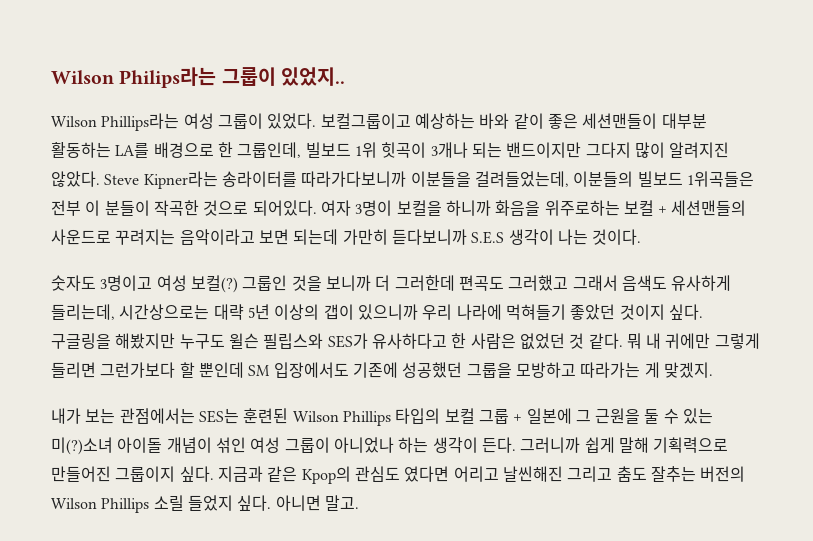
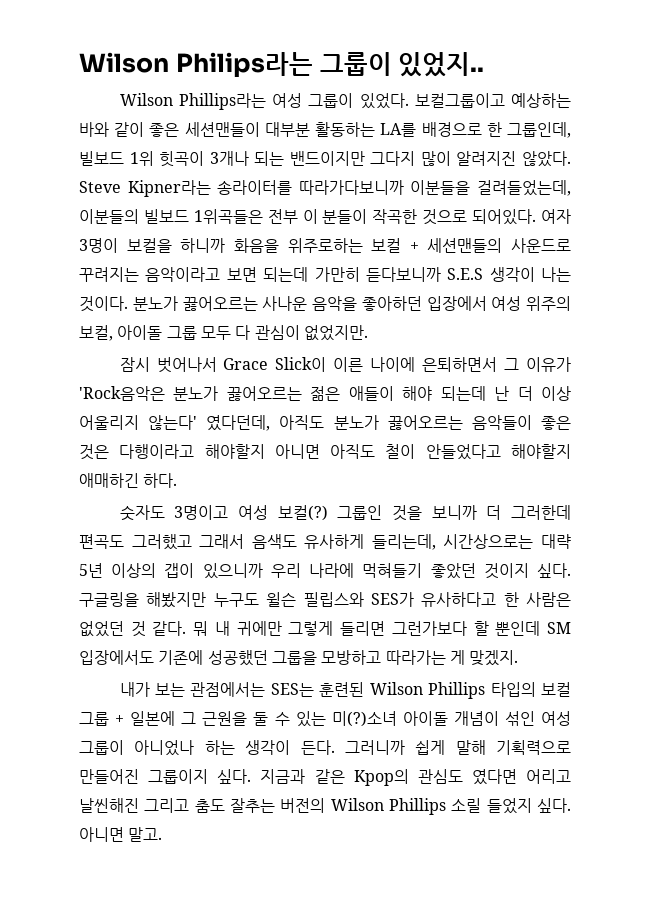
(642, 237) none -> [132,296,571,311] [79,325,368,341] [119,357,571,373] [79,386,572,401] [79,415,571,431] [79,444,571,460] [79,473,178,488] 분노가 끓어오르는 사나운 음악을 좋아하던 입장에서 여성 위주의 보컬, 아이돌 그룹 모두 다 관심이 없었지만. // 잠시 벗어나서 Grace Slick이 이른 나이에 은퇴하면서 그 이유가 'Rock음악은 분노가 끓어오르는 젊은 애들이 해야 되는데 난 더 이상 어울리지 않는다' 였다던데, 아직도 분노가 끓어오르는 음악들이 좋은 것은 다행이라고 해야할지 아니면 아직도 철이 안들었다고 해야할지 애매하긴 하다.

